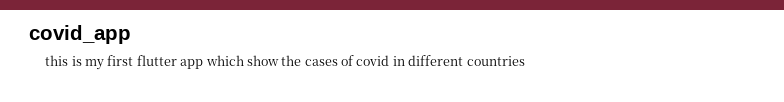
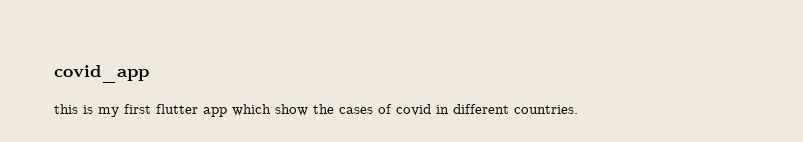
[466,56,525,66] countries -> [514,105,578,114] countries.

